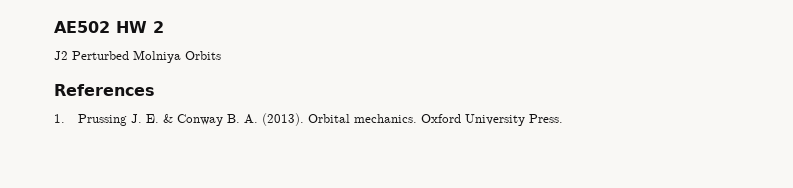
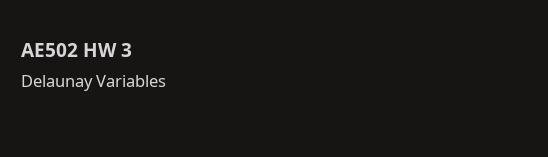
[153,21,164,33] [54,50,221,63] [54,84,155,96] [54,113,564,126] 2 // J2 Perturbed Molniya Orbits // References // 1. Prussing J. E. & Conway B. A. (2013). Orbital mechanics. Oxford University Press. -> [121,43,133,57] [21,75,167,91] 3 // Delaunay Variables

